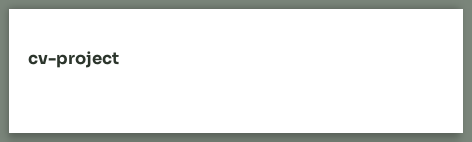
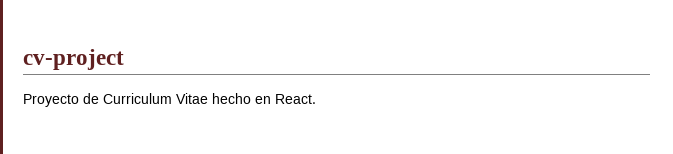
(119, 59) none -> [23,93,316,107] // Proyecto de Curriculum Vitae hecho en React.

